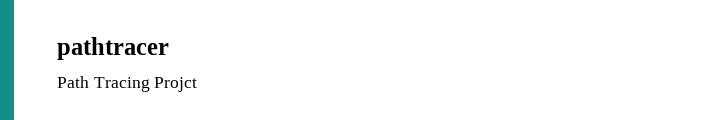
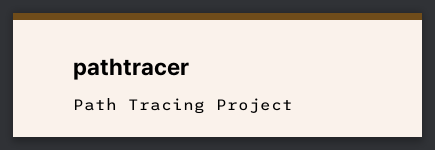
[154,77,198,92] Projct -> [216,98,293,113] Project

